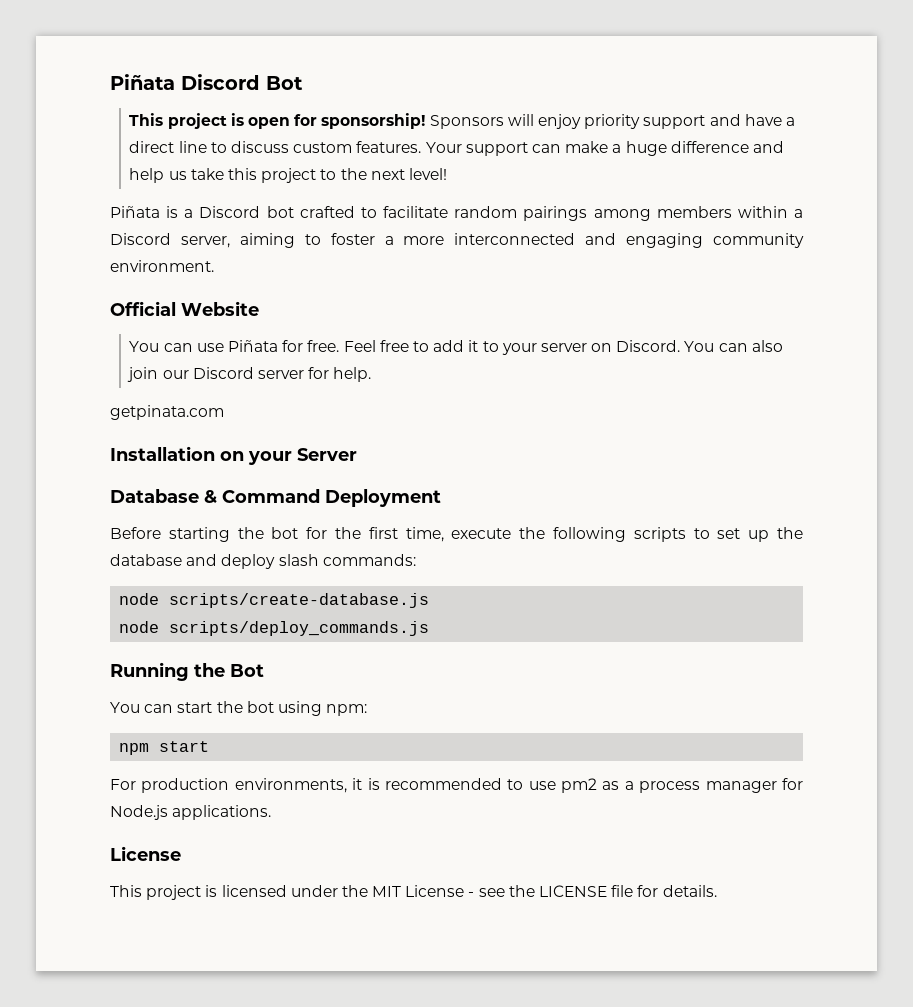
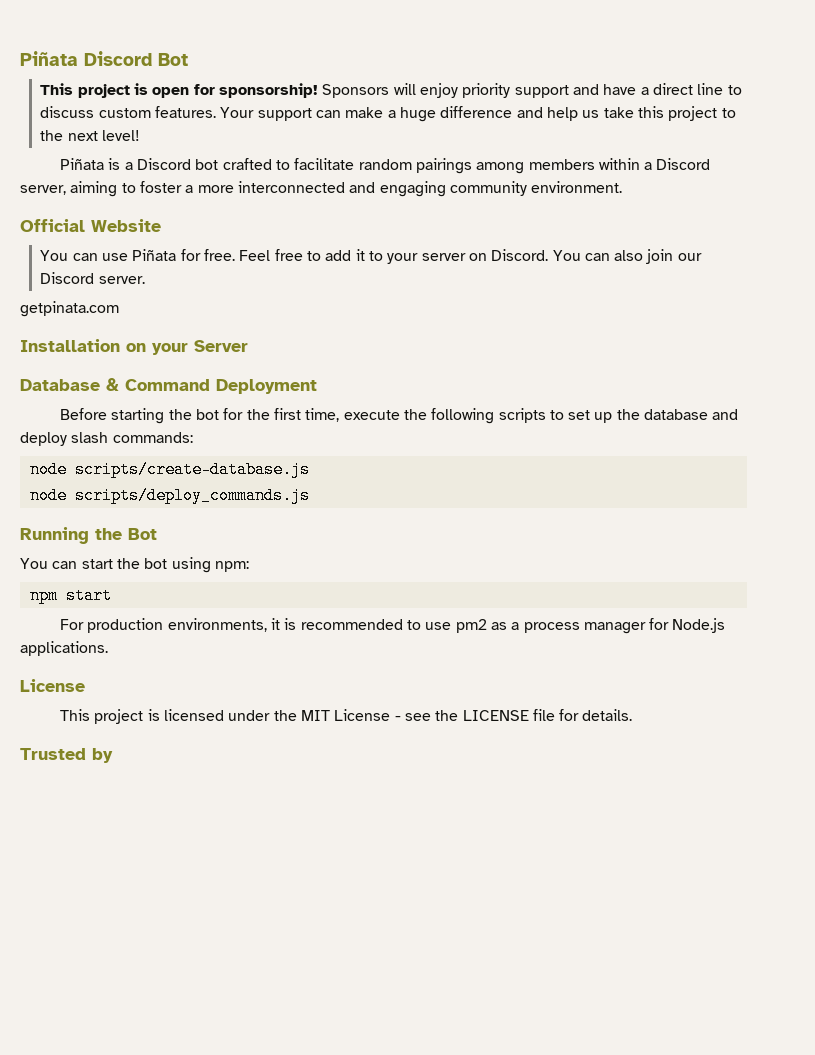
[258,367,372,382] server for help. -> [98,276,145,284] server.
(717, 891) none -> [20,748,113,763] // Trusted by

